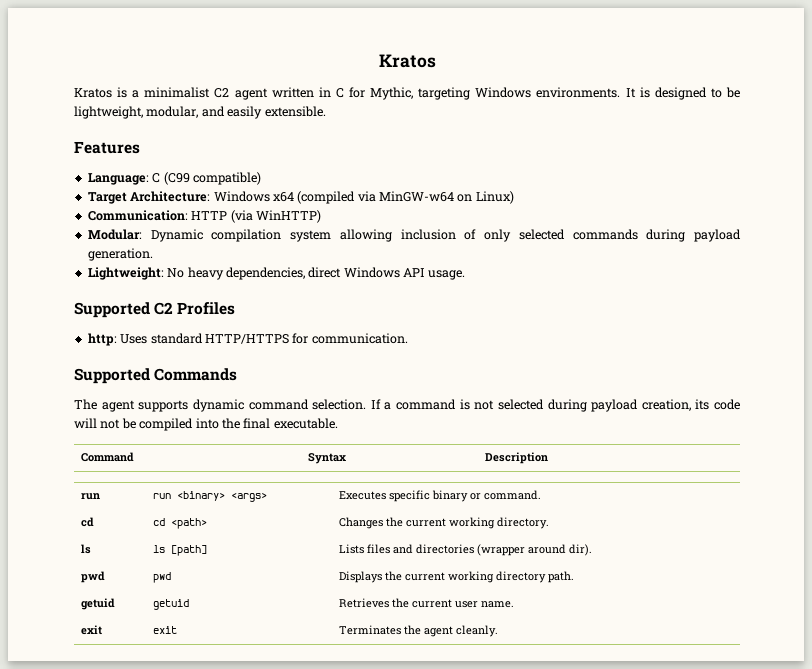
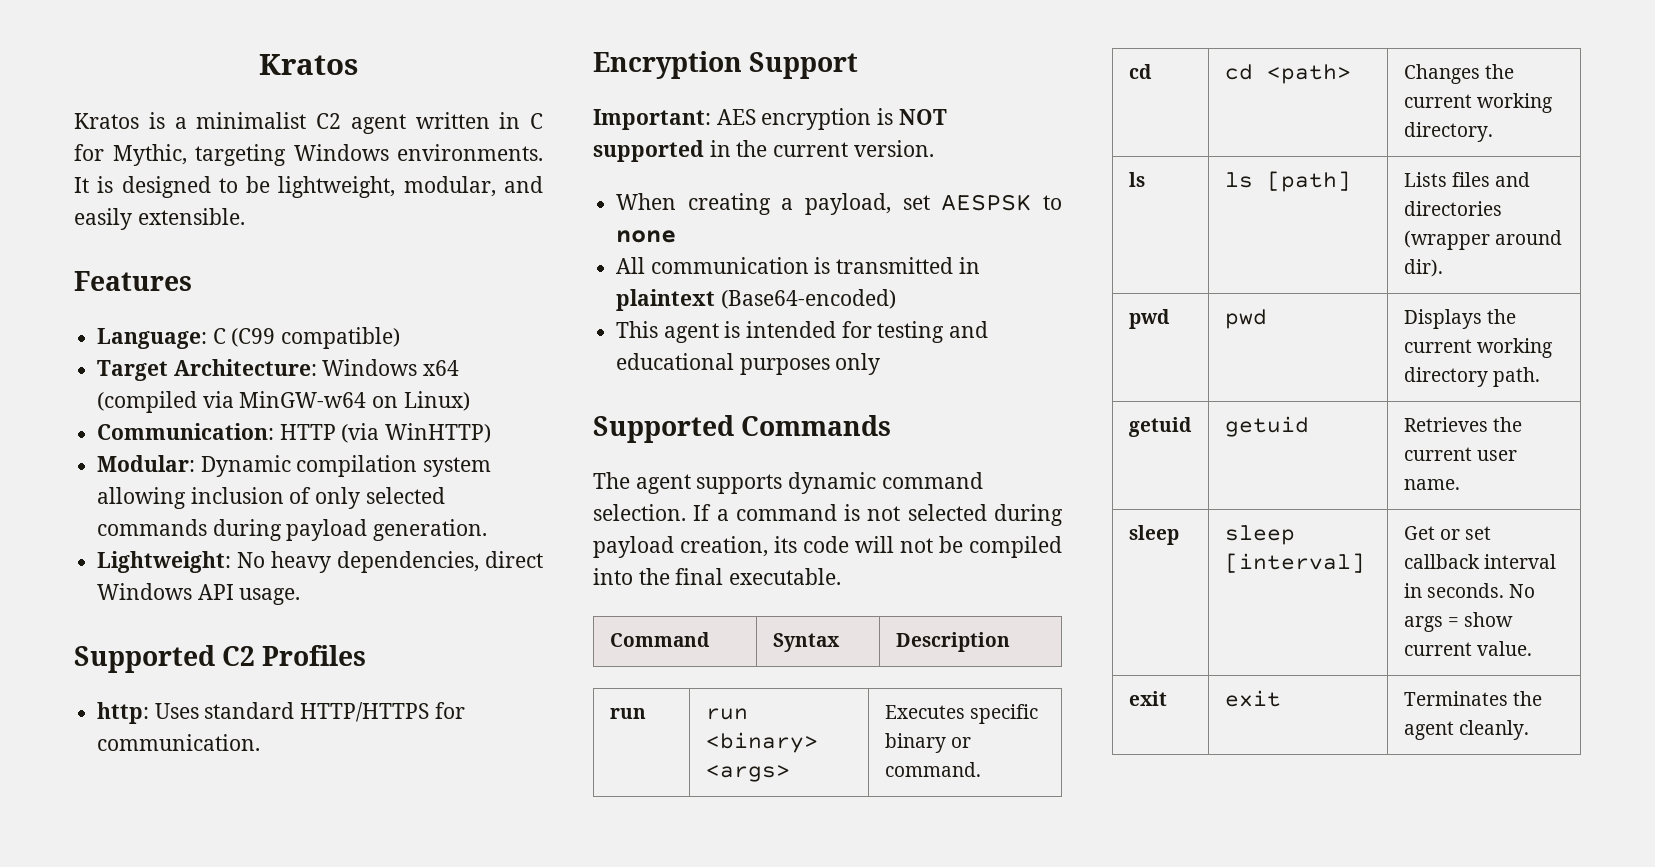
(408, 338) none -> [593,51,859,79] [593,108,947,130] [593,140,934,162] [616,193,1062,215] [616,230,677,243] [616,257,980,274] [616,289,896,311] [616,321,989,343] [616,353,881,375] // Encryption Support // Important: AES encryption is NOT supported in the current version. // When creating a payload, set AESPSK to none // All communication is transmitted in plaintext (Base64-encoded) // This agent is intended for testing and educational purposes only
(514, 604) none -> [1128,525,1179,545] [1224,525,1295,545] [1224,553,1365,573] [1403,526,1491,540] [1403,554,1556,569] [1403,583,1535,598] [1403,612,1513,632] [1403,641,1532,656] // sleep | sleep [interval] | Get or set callback interval in seconds. No args = show current value.

